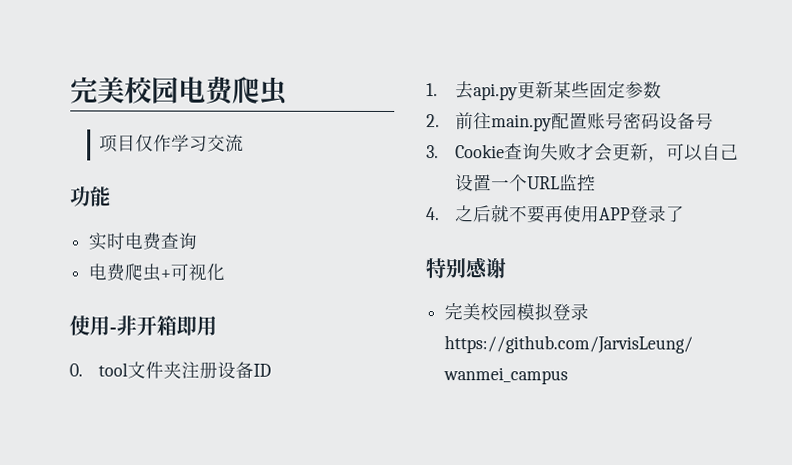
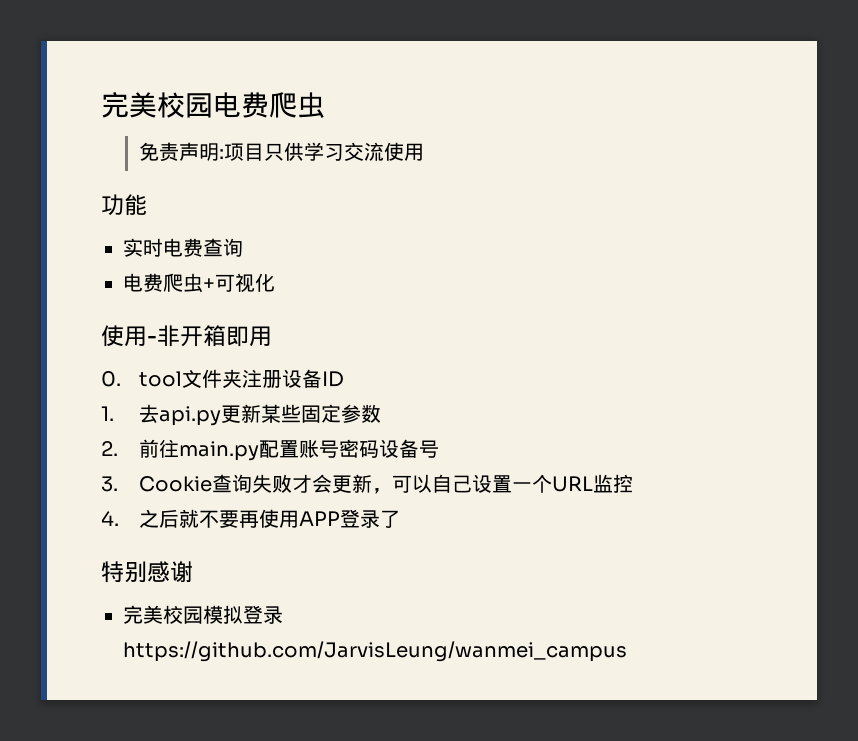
[99,134,173,153] 项目仅作 -> [139,142,305,162] 免责声明:项目只供
(245, 143) none -> [384,142,425,161] 使用

